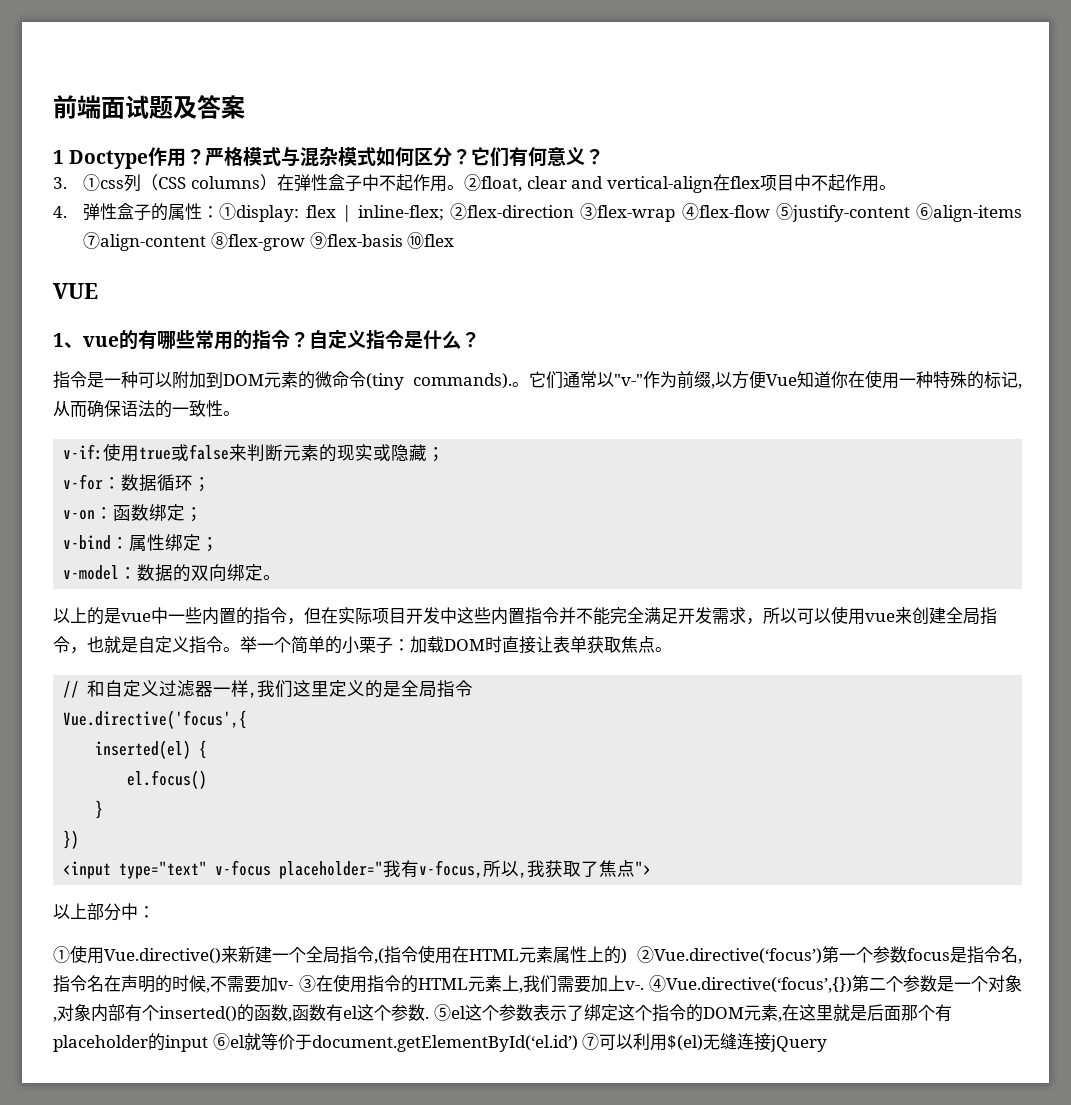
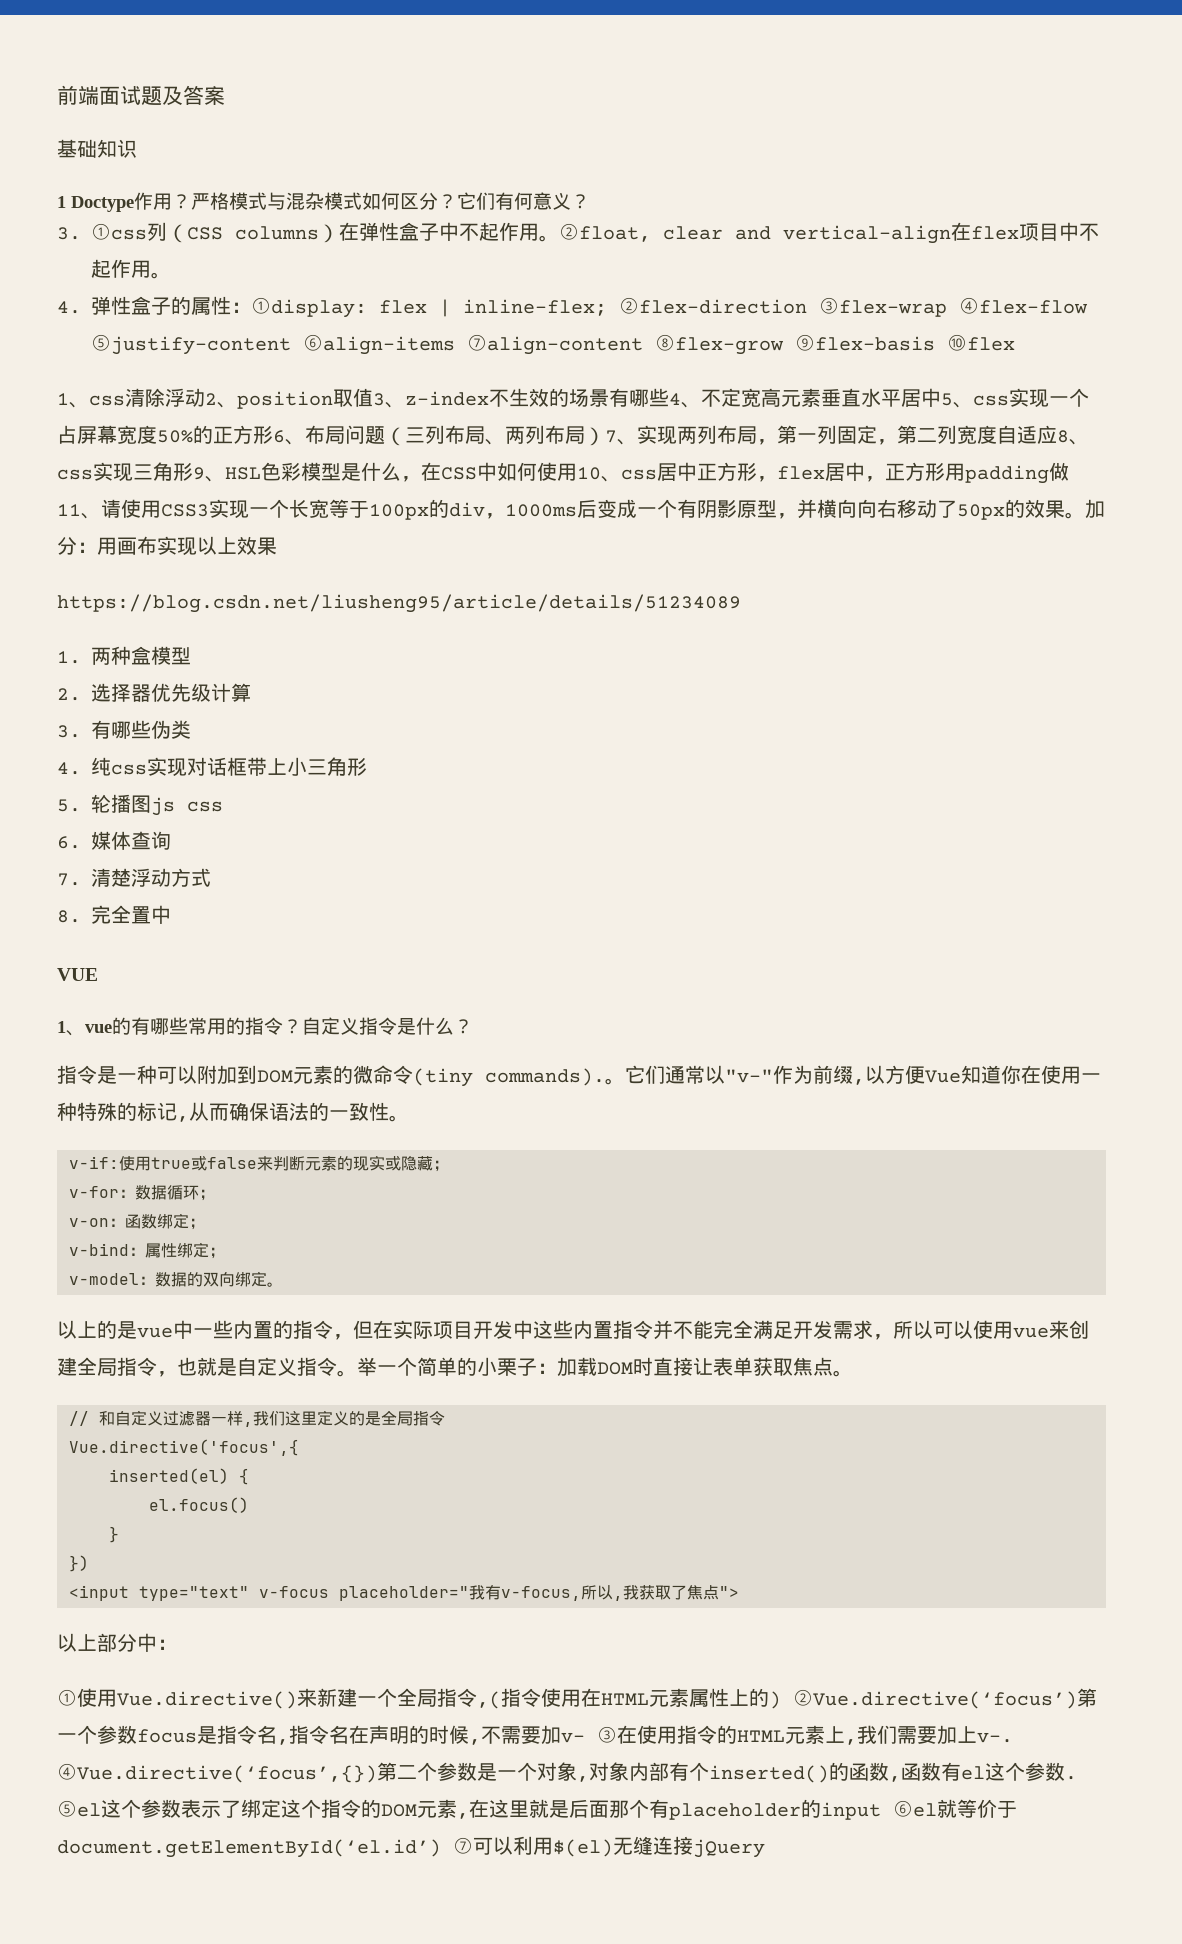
(245, 107) none -> [57,139,137,158] // 基础知识
(455, 240) none -> [57,388,1089,409] [57,425,1089,446] [57,462,1069,484] [57,499,1105,520] [57,536,277,556] [57,594,741,613] [57,646,191,665] [57,683,251,702] [57,720,191,739] [57,757,367,777] [57,794,223,816] [57,831,171,850] [57,868,211,887] [57,905,171,924] // 1、css清除浮动2、position取值3、z-index不生效的场景有哪些4、不定宽高元素垂直水平居中5、css实现一个占屏幕宽度50%的正方形6、布局问题（三列布局、两列布局）7、实现两列布局，第一列固定，第二列宽度自适应8、css实现三角形9、HSL色彩模型是什么，在CSS中如何使用10、css居中正方形，flex居中，正方形用padding做11、请使用CSS3实现一个长宽等于100px的div，1000ms后变成一个有阴影原型，并横向向右移动了50px的效果。加分：用画布实现以上效果 // https://blog.csdn.net/liusheng95/article/details/51234089 // 1.两种盒模型 // 2.选择器优先级计算 // 3.有哪些伪类 // 4.纯css实现对话框带上小三角形 // 5.轮播图js css // 6.媒体查询 // 7.清楚浮动方式 // 8.完全置中

